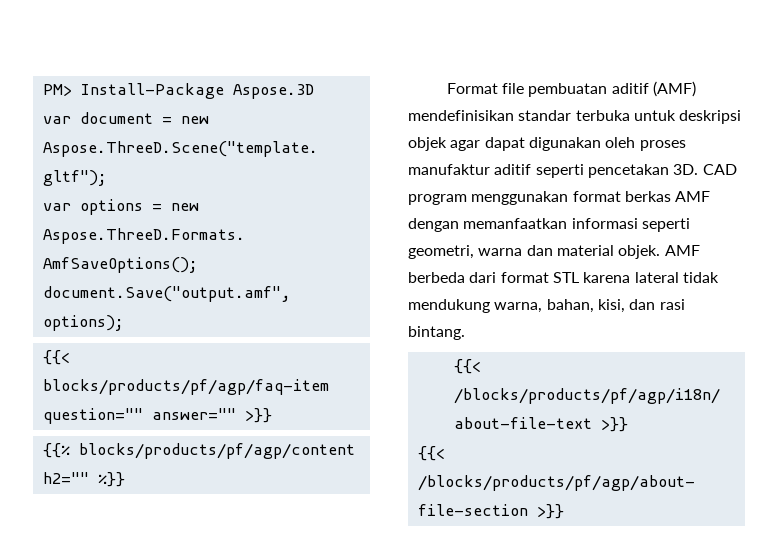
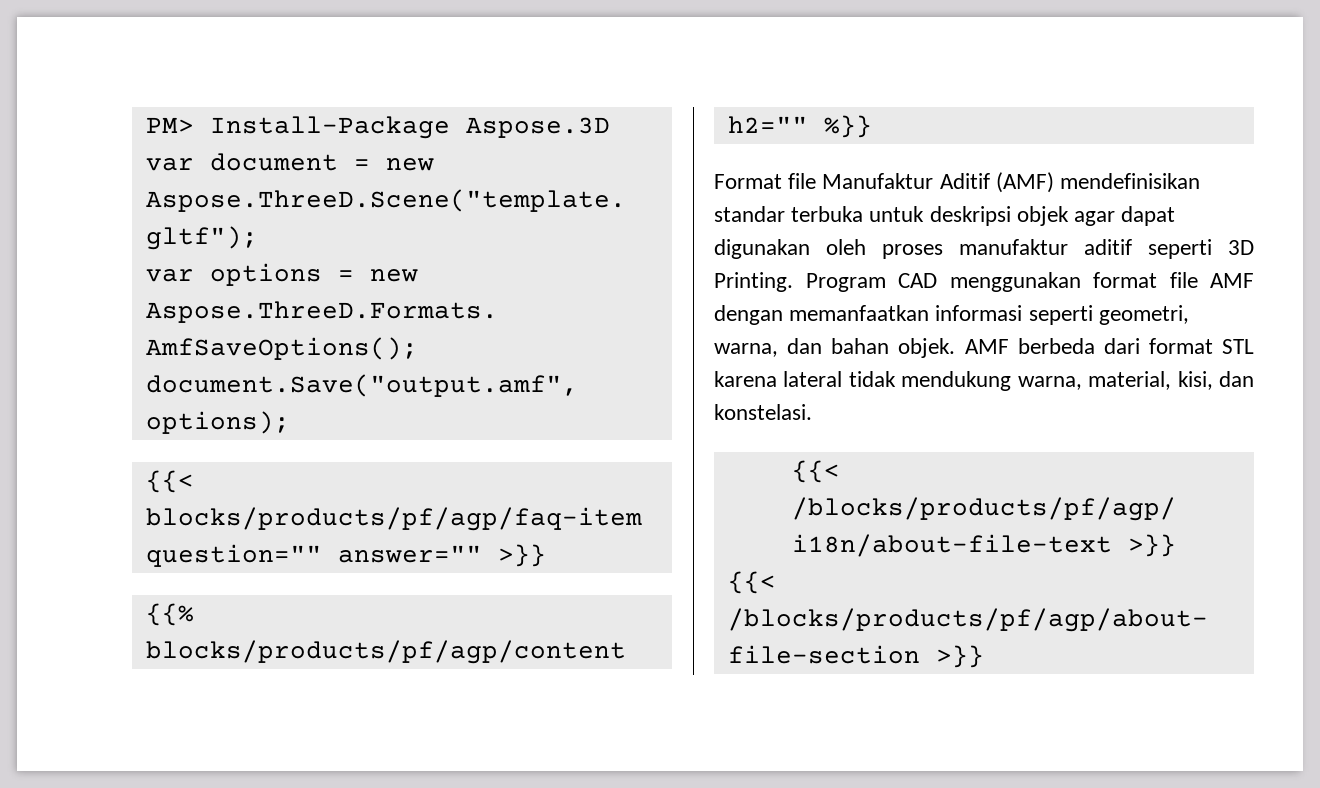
[528,83,649,97] pembuatan aditif -> [822,173,990,189] Manufaktur Aditif
[587,164,737,178] [408,194,467,205] pencetakan 3D. CAD program -> [1228,240,1254,255] [714,272,937,292] 3D Printing. Program CAD
[624,191,671,202] berkas -> [1169,272,1198,288] file
[478,245,614,256] warna dan material -> [714,338,890,357] warna, dan bahan
[546,299,594,313] bahan, -> [1088,371,1172,390] material,
[659,299,685,310] [408,326,465,340] rasi bintang. -> [714,404,812,420] konstelasi.

